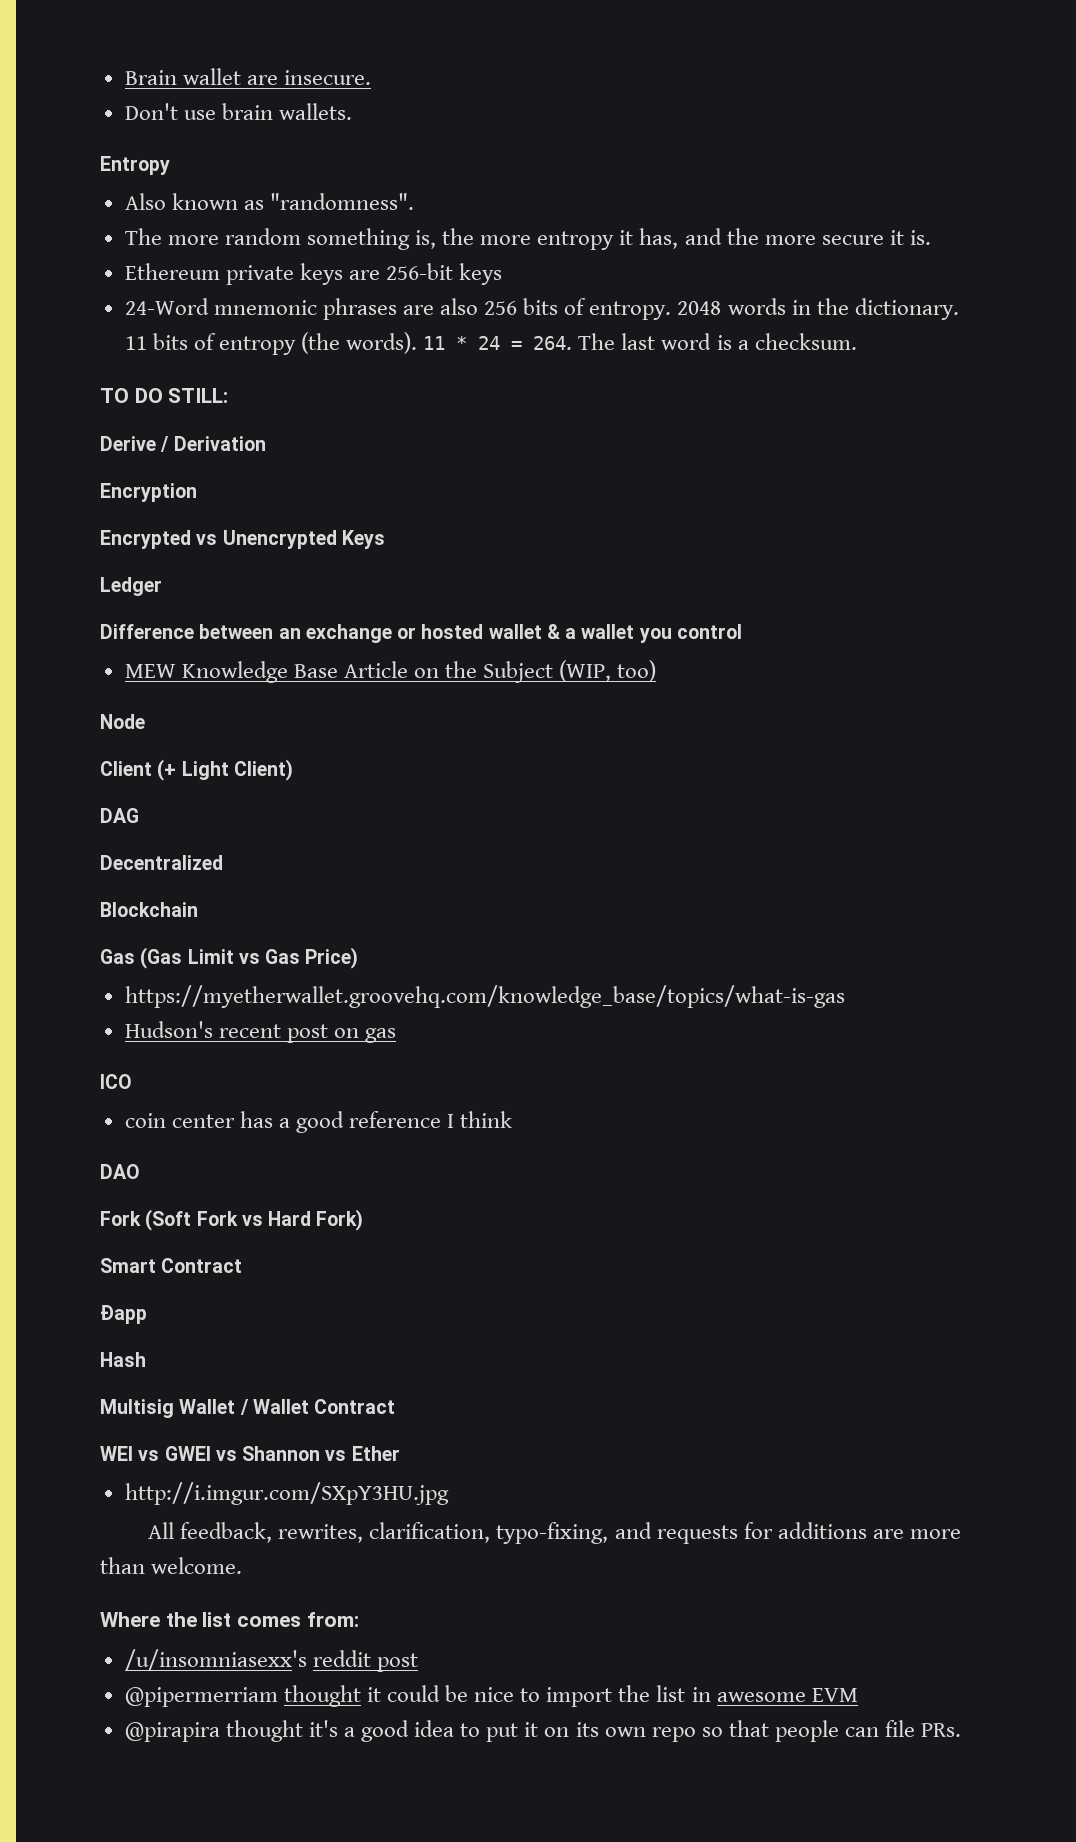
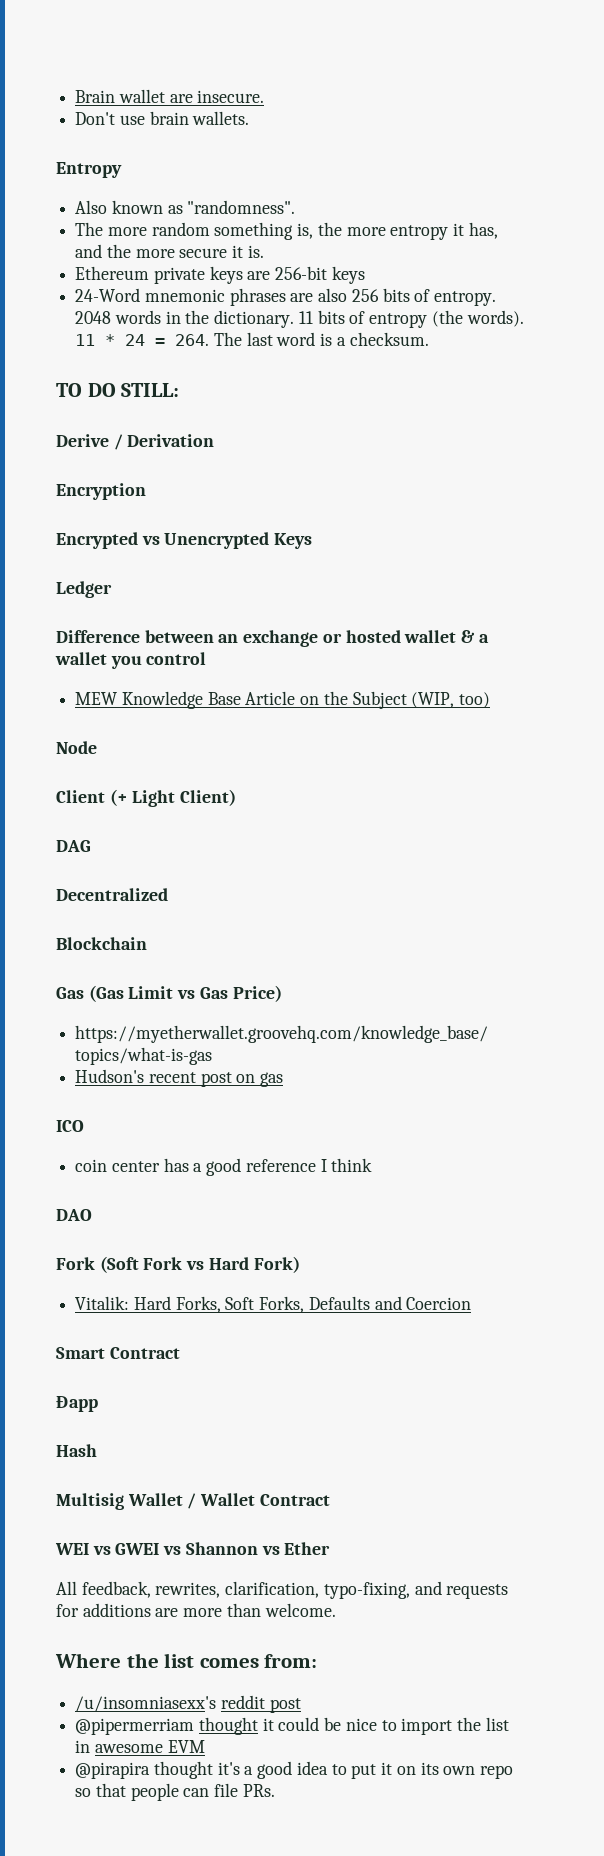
(364, 1220) none -> [75,1296,472,1313] // Vitalik: Hard Forks, Soft Forks, Defaults and Coercion
[124,1482,449,1505] // http://i.imgur.com/SXpY3HU.jpg -> (331, 1548) none

